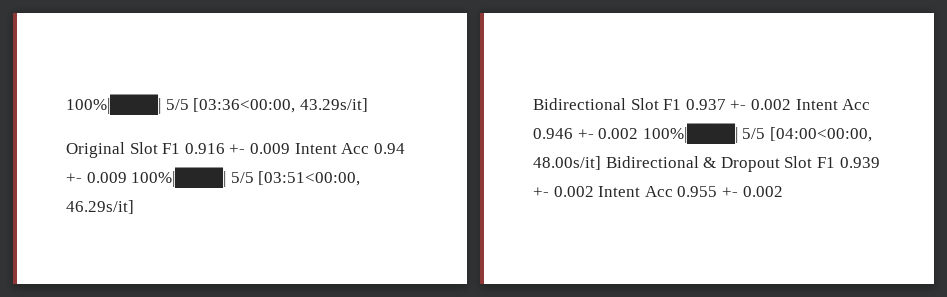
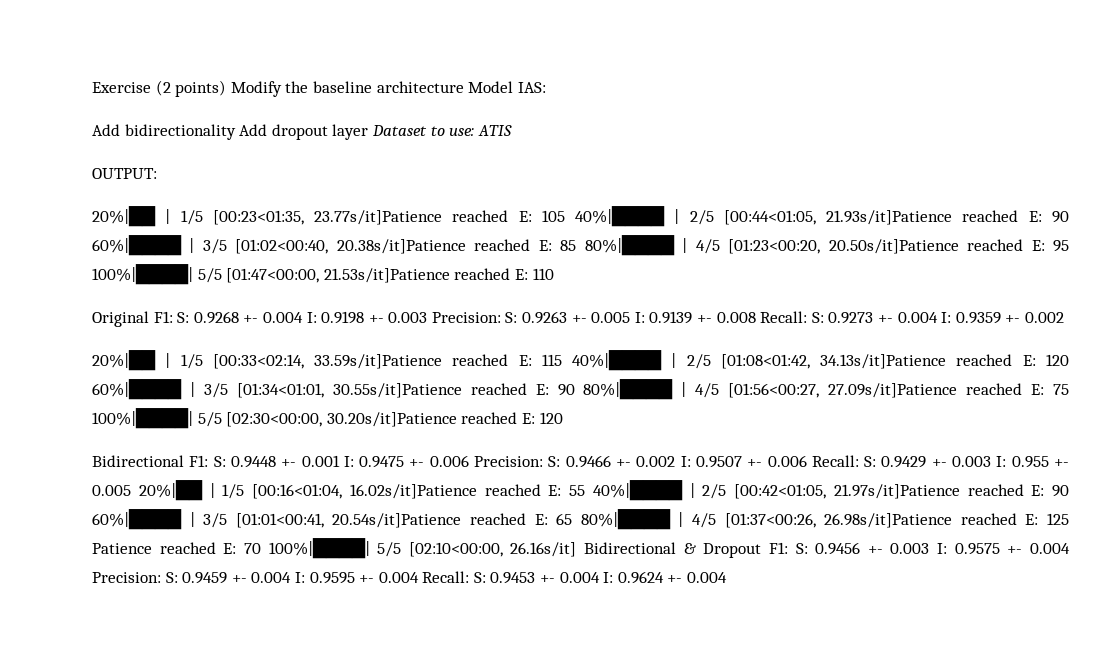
[66,94,368,115] [66,142,405,158] [66,167,361,188] [66,200,134,214] [533,98,871,110] [533,123,872,144] [533,156,880,172] [533,186,783,197] 100%|████| 5/5 [03:36<00:00, 43.29s/it] // Original Slot F1 0.916 +- 0.009 Intent Acc 0.94 +- 0.009 100%|████| 5/5 [03:51<00:00, 46.29s/it] // Bidirectional Slot F1 0.937 +- 0.002 Intent Acc 0.946 +- 0.002 100%|████| 5/5 [04:00<00:00, 48.00s/it] Bidirectional & Dropout Slot F1 0.939 +- 0.002 Intent Acc 0.955 +- 0.002 -> [92,80,546,97] [92,124,512,140] [92,168,157,179] [92,206,1069,227] [92,235,1069,256] [92,264,554,285] [92,311,1064,327] [92,350,1069,371] [92,379,1069,400] [92,408,563,429] [92,455,1069,468] [92,480,1069,501] [92,509,1070,530] [92,538,1071,559] [92,571,728,584] Exercise (2 points) Modify the baseline architecture Model IAS: // Add bidirectionality Add dropout layer Dataset to use: ATIS // OUTPUT: // 20%|██ | 1/5 [00:23<01:35, 23.77s/it]Patience reached E: 105 40%|████ | 2/5 [00:44<01:05, 21.93s/it]Patience reached E: 90 60%|████ | 3/5 [01:02<00:40, 20.38s/it]Patience reached E: 85 80%|████ | 4/5 [01:23<00:20, 20.50s/it]Patience reached E: 95 100%|████| 5/5 [01:47<00:00, 21.53s/it]Patience reached E: 110 // Original F1: S: 0.9268 +- 0.004 I: 0.9198 +- 0.003 Precision: S: 0.9263 +- 0.005 I: 0.9139 +- 0.008 Recall: S: 0.9273 +- 0.004 I: 0.9359 +- 0.002 // 20%|██ | 1/5 [00:33<02:14, 33.59s/it]Patience reached E: 115 40%|████ | 2/5 [01:08<01:42, 34.13s/it]Patience reached E: 120 60%|████ | 3/5 [01:34<01:01, 30.55s/it]Patience reached E: 90 80%|████ | 4/5 [01:56<00:27, 27.09s/it]Patience reached E: 75 100%|████| 5/5 [02:30<00:00, 30.20s/it]Patience reached E: 120 // Bidirectional F1: S: 0.9448 +- 0.001 I: 0.9475 +- 0.006 Precision: S: 0.9466 +- 0.002 I: 0.9507 +- 0.006 Recall: S: 0.9429 +- 0.003 I: 0.955 +- 0.005 20%|██ | 1/5 [00:16<01:04, 16.02s/it]Patience reached E: 55 40%|████ | 2/5 [00:42<01:05, 21.97s/it]Patience reached E: 90 60%|████ | 3/5 [01:01<00:41, 20.54s/it]Patience reached E: 65 80%|████ | 4/5 [01:37<00:26, 26.98s/it]Patience reached E: 125 Patience reached E: 70 100%|████| 5/5 [02:10<00:00, 26.16s/it] Bidirectional & Dropout F1: S: 0.9456 +- 0.003 I: 0.9575 +- 0.004 Precision: S: 0.9459 +- 0.004 I: 0.9595 +- 0.004 Recall: S: 0.9453 +- 0.004 I: 0.9624 +- 0.004

